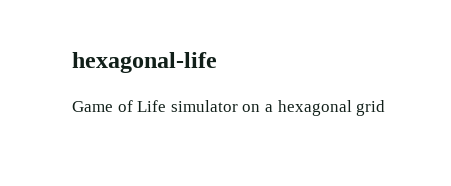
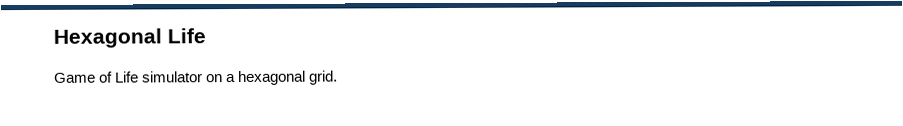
[72,52,217,73] hexagonal-life -> [53,28,206,48] Hexagonal Life
[356,100,386,116] grid -> [309,70,339,85] grid.

